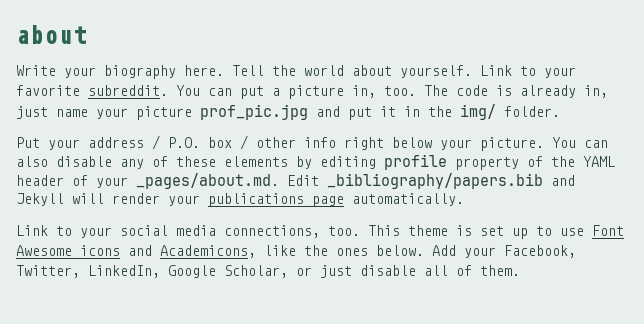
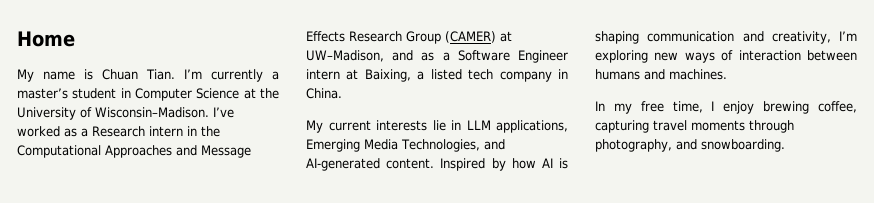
[16,25,86,44] [16,65,576,79] [16,85,608,99] [16,104,560,120] [16,135,608,151] [16,154,615,170] [16,173,575,189] [16,193,464,207] [16,225,624,239] [16,245,576,258] [16,265,520,278] about // Write your biography here. Tell the world about yourself. Link to your favorite subreddit. You can put a picture in, too. The code is already in, just name your picture prof_pic.jpg and put it in the img/ folder. // Put your address / P.O. box / other info right below your picture. You can also disable any of these elements by editing profile property of the YAML header of your _pages/about.md. Edit _bibliography/papers.bib and Jekyll will render your publications page automatically. // Link to your social media connections, too. This theme is set up to use Font Awesome icons and Academicons, like the ones below. Add your Facebook, Twitter, LinkedIn, Google Scholar, or just disable all of them. -> [17,31,75,47] [17,69,279,82] [17,88,279,101] [17,107,234,120] [17,126,220,137] [17,145,251,158] [306,31,512,44] [306,50,568,63] [306,69,568,82] [306,88,342,99] [306,120,568,133] [306,139,505,152] [306,158,568,171] [595,31,857,44] [595,50,857,63] [595,69,727,80] [595,101,857,114] [595,120,794,133] [595,139,785,152] Home // My name is Chuan Tian. I’m currently a master’s student in Computer Science at the University of Wisconsin–Madison. I’ve worked as a Research intern in the Computational Approaches and Message Effects Research Group (CAMER) at UW–Madison, and as a Software Engineer intern at Baixing, a listed tech company in China. // My current interests lie in LLM applications, Emerging Media Technologies, and AI-generated content. Inspired by how AI is shaping communication and creativity, I’m exploring new ways of interaction between humans and machines. // In my free time, I enjoy brewing coffee, capturing travel moments through photography, and snowboarding.

